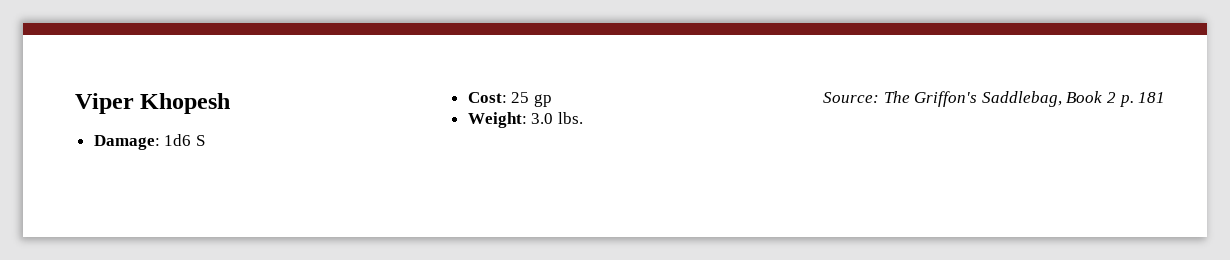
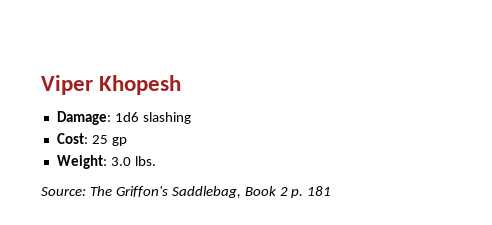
[195,135,205,146] S -> [142,112,191,124] slashing

